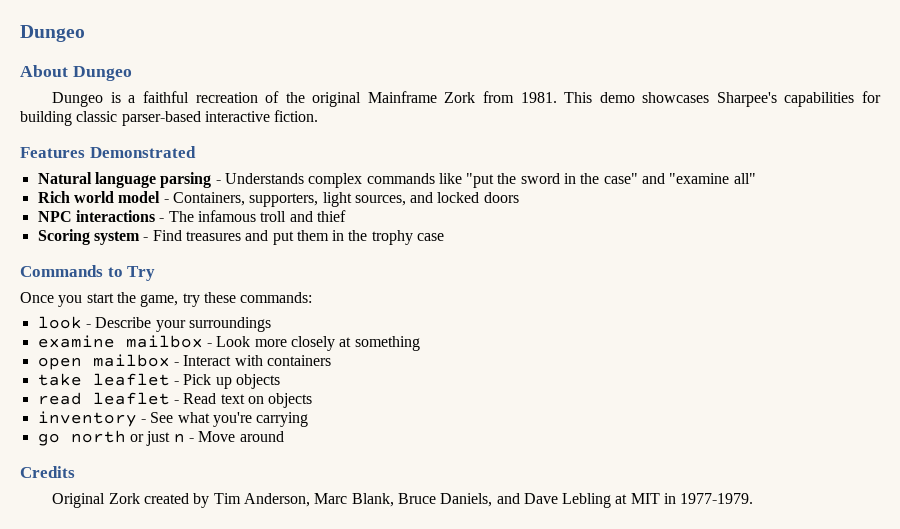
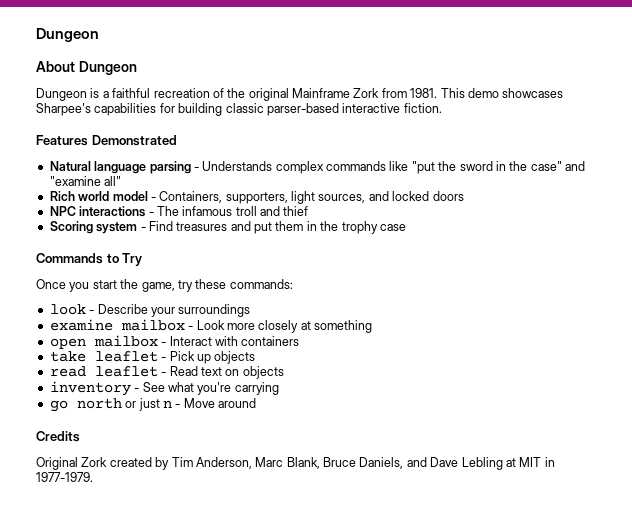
[20,25,85,42] Dungeo -> [36,28,99,42] Dungeon
[72,66,132,81] [52,92,104,107] Dungeo // Dungeo -> [78,61,137,75] [36,88,87,101] Dungeon // Dungeon

